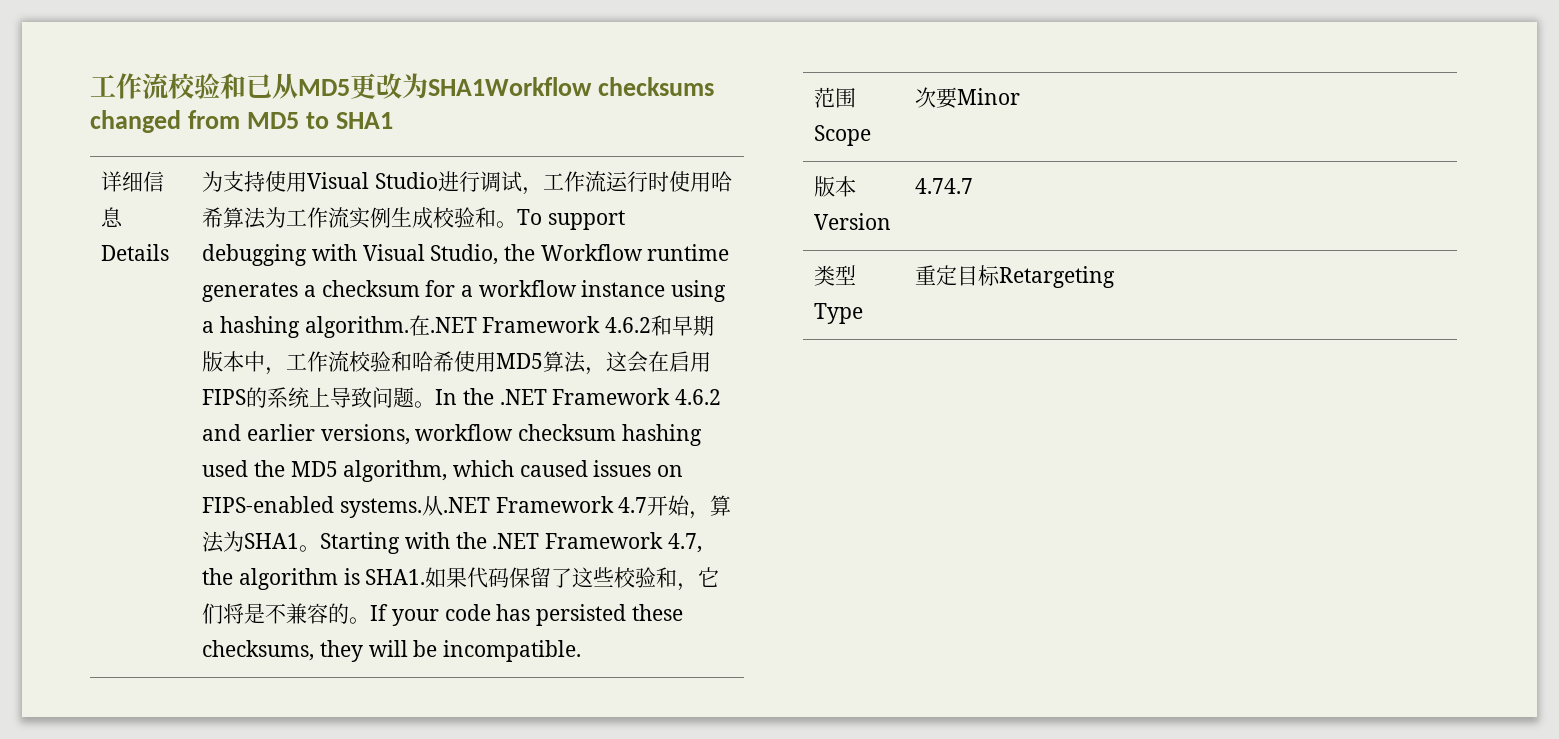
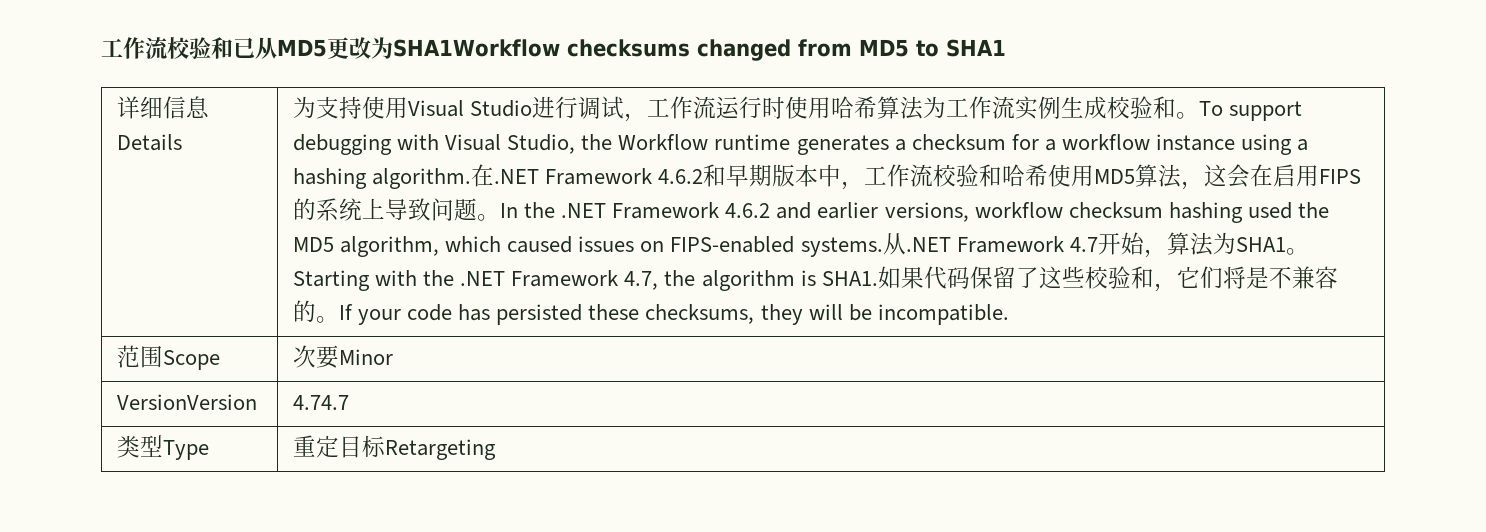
[814,176,857,197] [814,213,892,230] 版本Version -> [116,394,257,410] VersionVersion

